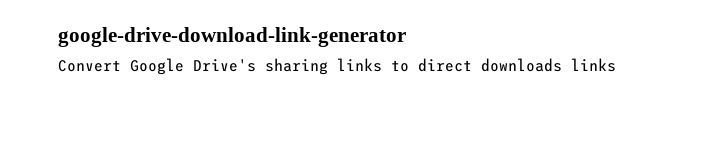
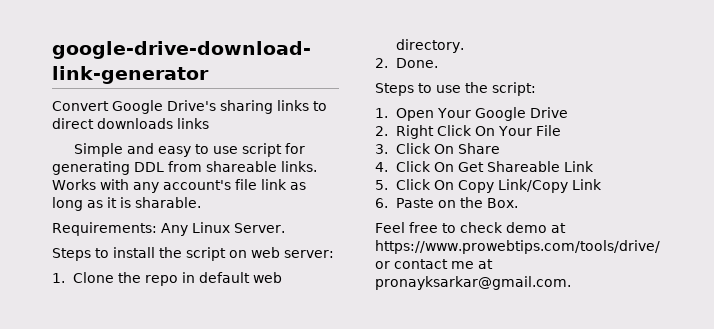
(616, 65) none -> [73,143,305,157] [52,161,317,175] [52,179,306,193] [52,197,201,211] [52,222,285,236] [52,247,334,261] [52,272,282,286] [395,39,464,53] [375,58,438,68] [375,82,536,96] [375,107,568,121] [375,125,561,139] [375,143,500,154] [375,161,594,172] [375,179,602,193] [375,197,518,208] [375,222,566,233] [375,240,660,254] [375,259,493,269] [375,276,571,290] // Simple and easy to use script for generating DDL from shareable links. Works with any account's file link as long as it is sharable. // Requirements: Any Linux Server. // Steps to install the script on web server: // 1. Clone the repo in default web directory. // 2. Done. // Steps to use the script: // 1. Open Your Google Drive // 2. Right Click On Your File // 3. Click On Share // 4. Click On Get Shareable Link // 5. Click On Copy Link/Copy Link // 6. Paste on the Box. // Feel free to check demo at https://www.prowebtips.com/tools/drive/ or contact me at pronayksarkar@gmail.com.

